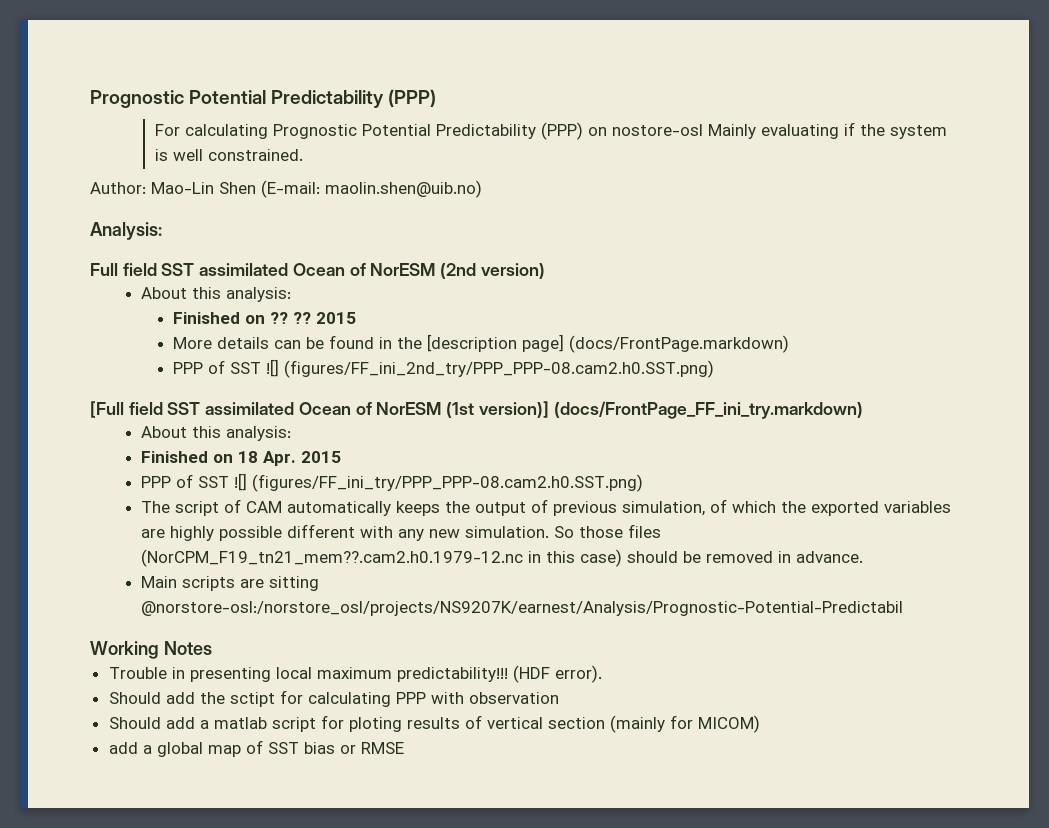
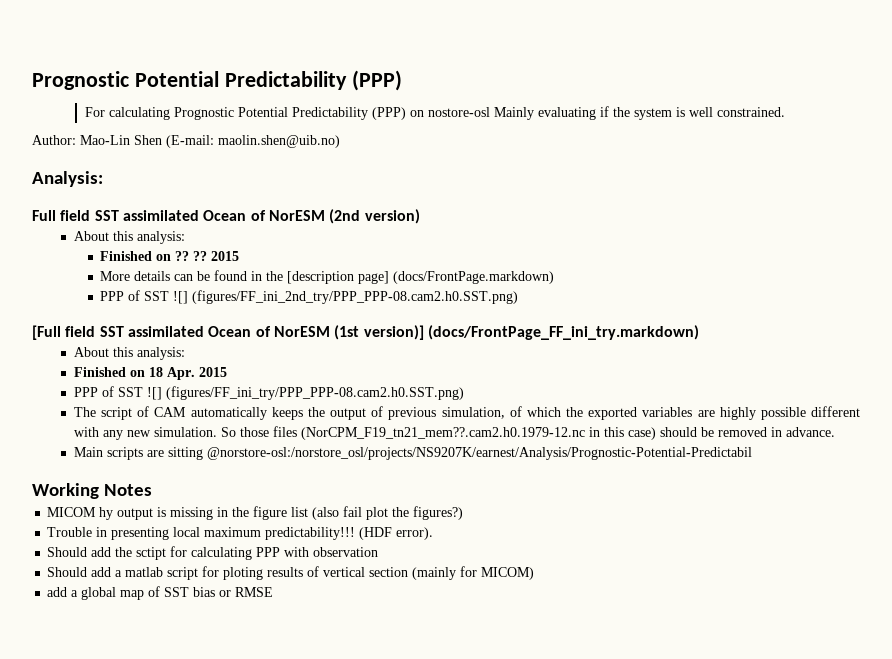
(212, 648) none -> [47,506,464,520] // MICOM hy output is missing in the figure list (also fail plot the figures?)

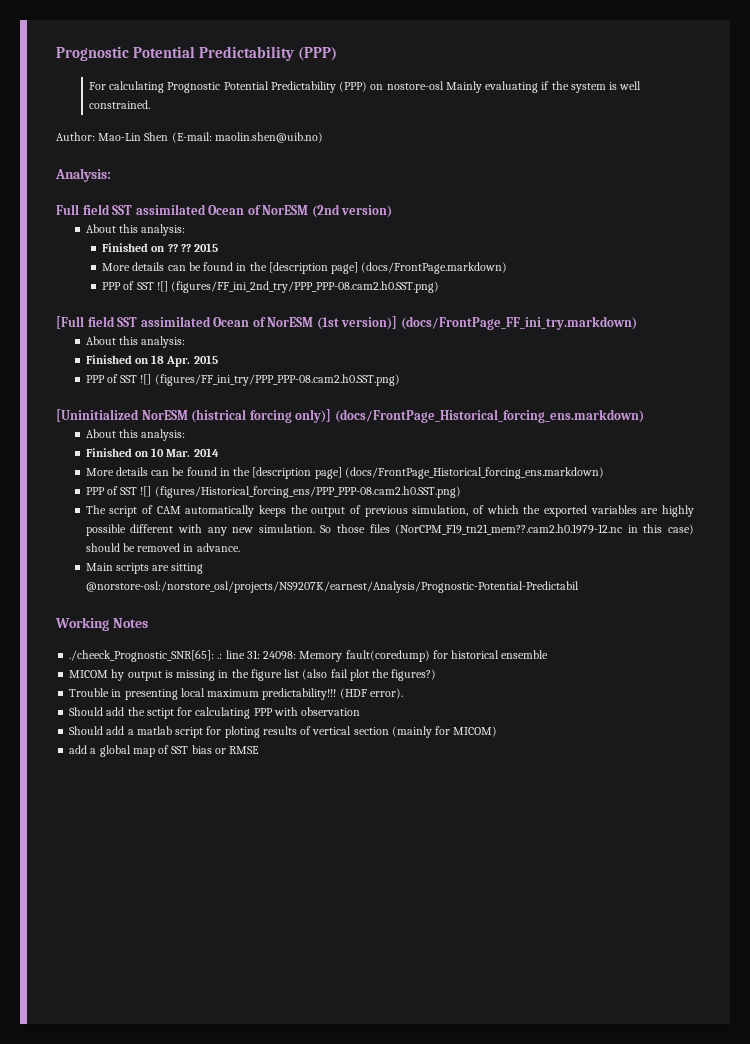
(464, 393) none -> [56,409,644,423] [85,429,186,441] [85,448,219,457] [85,467,604,479] [85,486,461,498] // [Uninitialized NorESM (histrical forcing only)] (docs/FrontPage_Historical_forcing_ens.markdown) // About this analysis: // Finished on 10 Mar. 2014 // More details can be found in the [description page] (docs/FrontPage_Historical_forcing_ens.markdown) // PPP of SST ![] (figures/Historical_forcing_ens/PPP_PPP-08.cam2.h0.SST.png)
(153, 490) none -> [69,650,549,662] // ./cheeck_Prognostic_SNR[65]: .: line 31: 24098: Memory fault(coredump) for historical ensemble

